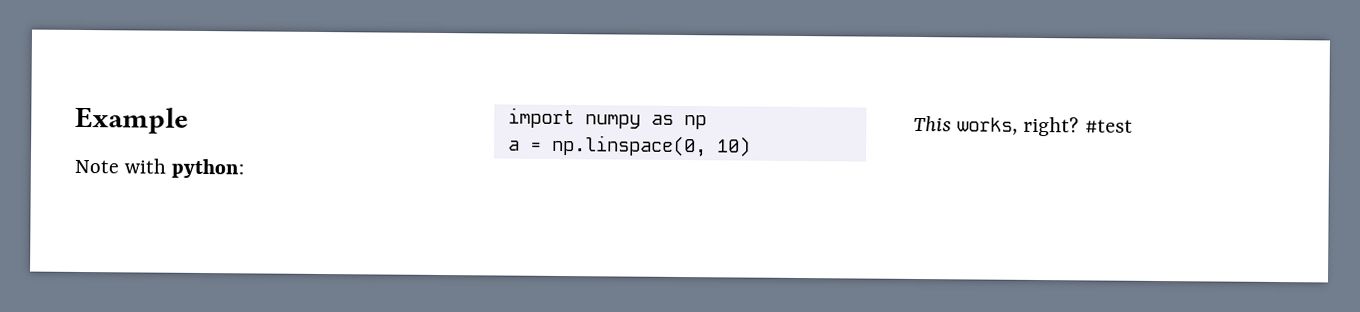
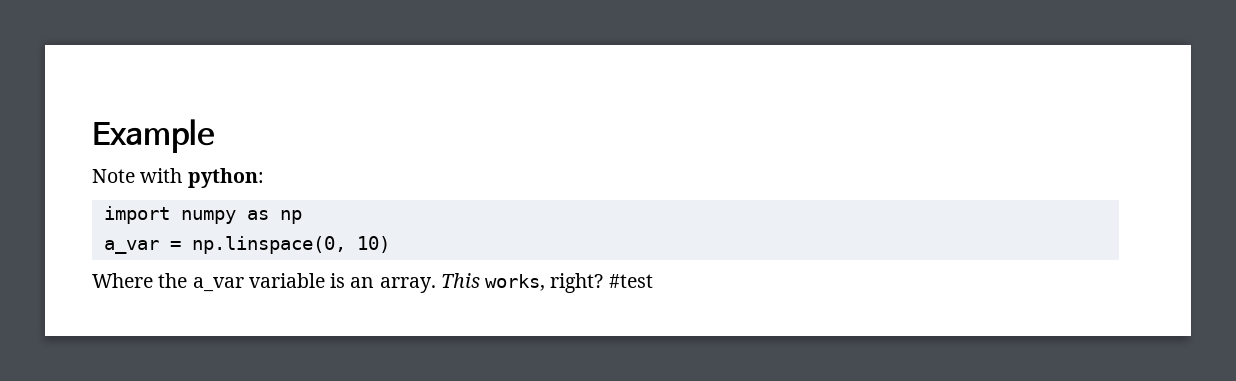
[507,140,520,151] a -> [103,240,159,254] a_var
(751, 146) none -> [92,273,436,293] Where the a_var variable is an array.

